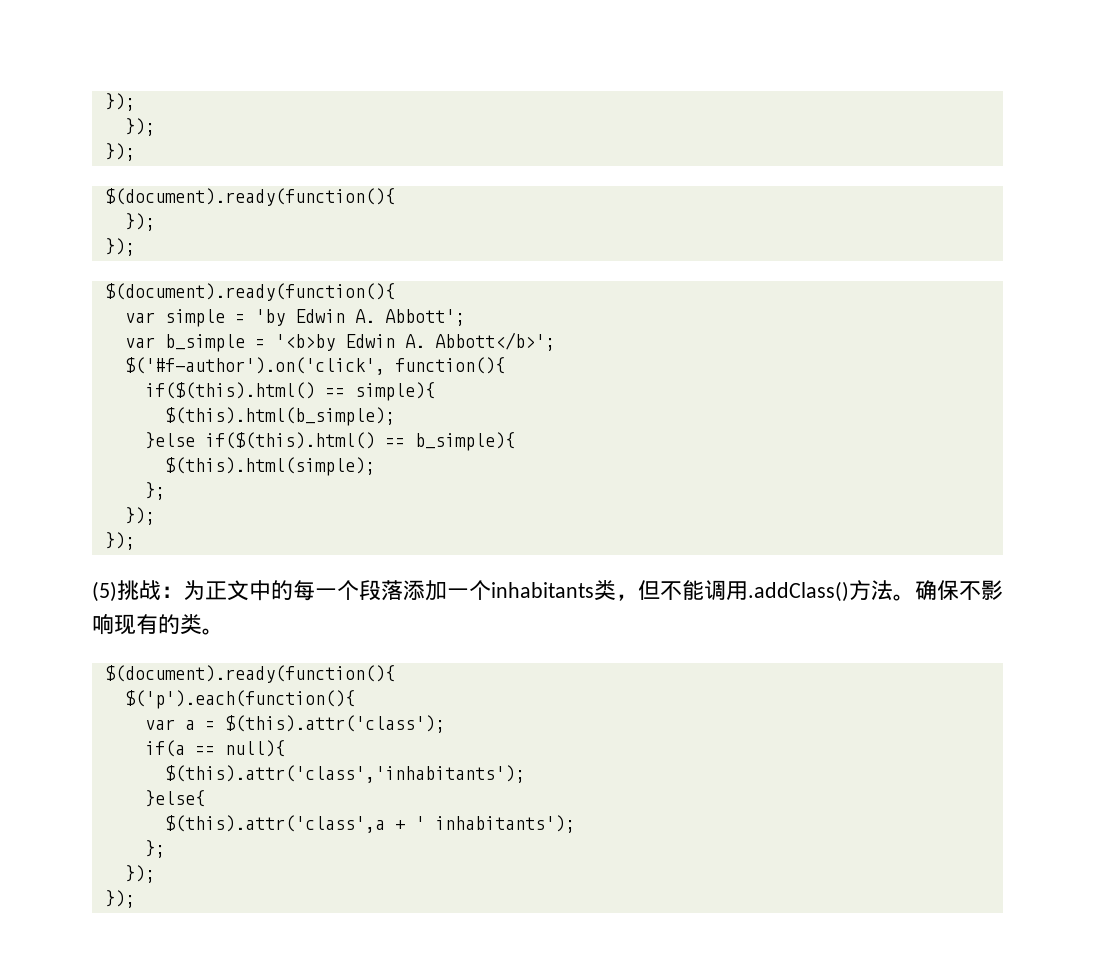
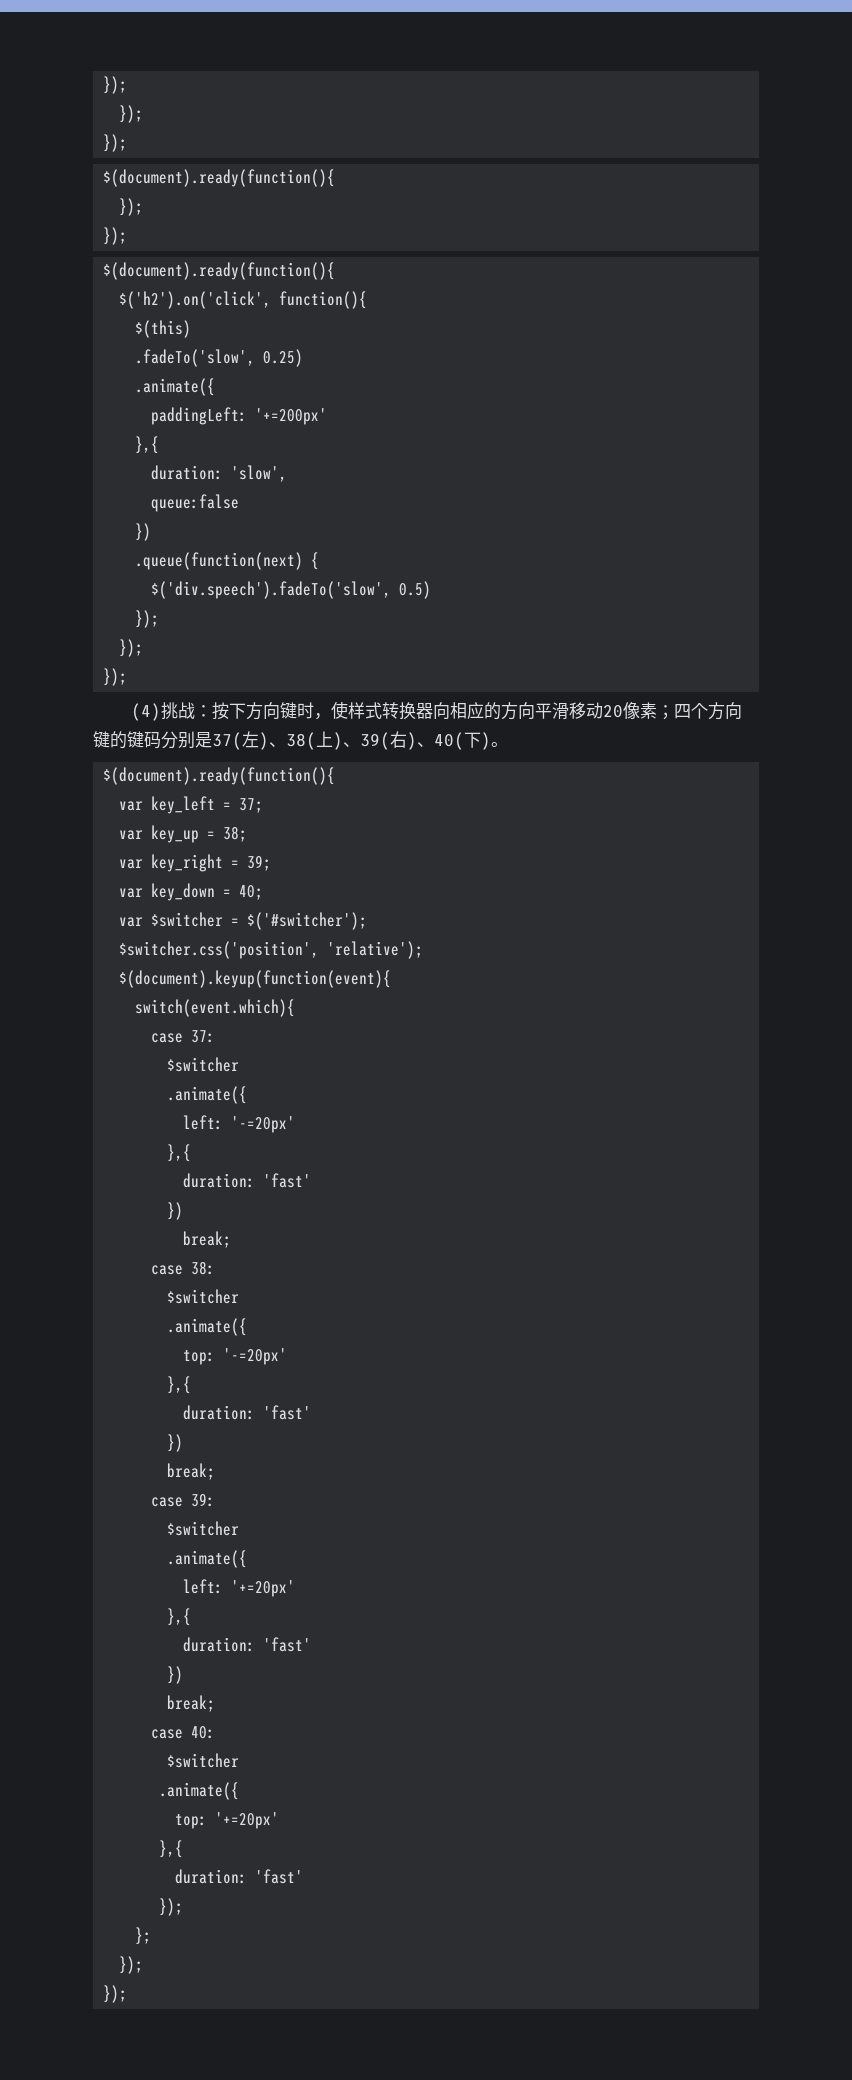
[124,309,465,327] [124,332,555,352] [124,357,505,375] [144,382,435,401] [164,407,395,426] [144,432,515,451] [164,457,375,476] [144,482,165,500] [124,507,155,525] [104,532,135,550] [92,580,1003,602] [92,613,224,635] [104,665,395,683] [124,690,355,709] [144,715,445,733] [144,740,285,757] [164,765,525,783] [144,790,205,807] [164,815,575,833] var simple = 'by Edwin A. Abbott'; // var b_simple = '<b>by Edwin A. Abbott</b>'; // $('#f-author').on('click', function(){ // if($(this).html() == simple){ // $(this).html(b_simple); // }else if($(this).html() == b_simple){ // $(this).html(simple); // }; // }); // }); // (5)挑战：为正文中的每一个段落添加一个inhabitants类，但不能调用.addClass()方法。确保不影响现有的类。 // $(document).ready(function(){ // $('p').each(function(){ // var a = $(this).attr('class'); // if(a == null){ // $(this).attr('class','inhabitants'); // }else{ // $(this).attr('class',a + ' inhabitants'); -> [119,291,368,309] [135,320,192,338] [135,349,304,367] [135,378,216,396] [151,407,328,425] [135,436,160,454] [151,465,288,482] [151,494,240,512] [135,523,152,541] [135,552,320,570] [151,581,432,599] [135,610,160,628] [119,639,144,657] [103,668,128,686] [131,701,743,721] [93,731,508,750] [103,767,336,785] [119,796,264,814] [119,825,248,843] [119,854,272,872] [119,883,264,901] [119,912,368,930] [119,941,424,959] [119,970,392,988] [135,999,296,1017] [151,1030,216,1043] [167,1057,240,1072] [167,1086,248,1104] [183,1115,296,1133] [167,1144,192,1162] [183,1173,312,1188] [167,1202,184,1220] [183,1231,232,1248] [151,1261,216,1275] [167,1289,240,1304] [167,1318,248,1336] [183,1348,288,1365] [167,1376,192,1394] [183,1405,312,1420] [167,1434,184,1452] [167,1463,216,1480] [151,1493,216,1507] [167,1521,240,1536] [167,1550,248,1568] [183,1579,296,1597] [167,1608,192,1626] [183,1637,312,1652] [167,1666,184,1684] [167,1695,216,1712] [151,1726,216,1739] [167,1753,240,1768] [159,1782,240,1800] [175,1812,280,1829] [159,1840,184,1858] [175,1869,304,1884] [159,1898,184,1916] $('h2').on('click', function(){ // $(this) // .fadeTo('slow', 0.25) // .animate({ // paddingLeft: '+=200px' // },{ // duration: 'slow', // queue:false // }) // .queue(function(next) { // $('div.speech').fadeTo('slow', 0.5) // }); // }); // }); // (4)挑战：按下方向键时，使样式转换器向相应的方向平滑移动20像素；四个方向键的键码分别是37(左)、38(上)、39(右)、40(下)。 // $(document).ready(function(){ // var key_left = 37; // var key_up = 38; // var key_right = 39; // var key_down = 40; // var $switcher = $('#switcher'); // $switcher.css('position', 'relative'); // $(document).keyup(function(event){ // switch(event.which){ // case 37: // $switcher // .animate({ // left: '-=20px' // },{ // duration: 'fast' // }) // break; // case 38: // $switcher // .animate({ // top: '-=20px' // },{ // duration: 'fast' // }) // break; // case 39: // $switcher // .animate({ // left: '+=20px' // },{ // duration: 'fast' // }) // break; // case 40: // $switcher // .animate({ // top: '+=20px' // },{ // duration: 'fast' // });

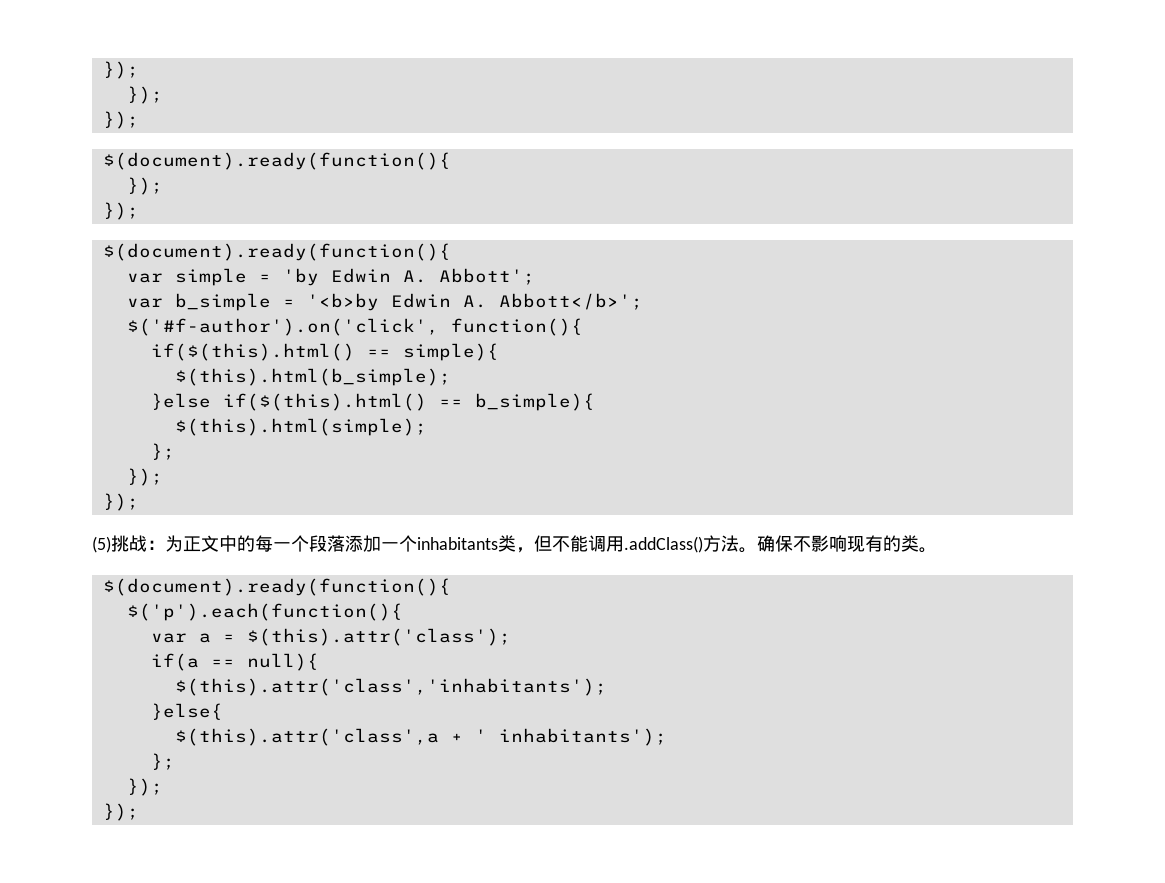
[119,291,368,309] [135,320,192,338] [135,349,304,367] [135,378,216,396] [151,407,328,425] [135,436,160,454] [151,465,288,482] [151,494,240,512] [135,523,152,541] [135,552,320,570] [151,581,432,599] [135,610,160,628] [119,639,144,657] [103,668,128,686] [131,701,743,721] [93,731,508,750] [103,767,336,785] [119,796,264,814] [119,825,248,843] [119,854,272,872] [119,883,264,901] [119,912,368,930] [119,941,424,959] [119,970,392,988] [135,999,296,1017] [151,1030,216,1043] [167,1057,240,1072] [167,1086,248,1104] [183,1115,296,1133] [167,1144,192,1162] [183,1173,312,1188] [167,1202,184,1220] [183,1231,232,1248] [151,1261,216,1275] [167,1289,240,1304] [167,1318,248,1336] [183,1348,288,1365] [167,1376,192,1394] [183,1405,312,1420] [167,1434,184,1452] [167,1463,216,1480] [151,1493,216,1507] [167,1521,240,1536] [167,1550,248,1568] [183,1579,296,1597] [167,1608,192,1626] [183,1637,312,1652] [167,1666,184,1684] [167,1695,216,1712] [151,1726,216,1739] [167,1753,240,1768] [159,1782,240,1800] [175,1812,280,1829] [159,1840,184,1858] [175,1869,304,1884] [159,1898,184,1916] $('h2').on('click', function(){ // $(this) // .fadeTo('slow', 0.25) // .animate({ // paddingLeft: '+=200px' // },{ // duration: 'slow', // queue:false // }) // .queue(function(next) { // $('div.speech').fadeTo('slow', 0.5) // }); // }); // }); // (4)挑战：按下方向键时，使样式转换器向相应的方向平滑移动20像素；四个方向键的键码分别是37(左)、38(上)、39(右)、40(下)。 // $(document).ready(function(){ // var key_left = 37; // var key_up = 38; // var key_right = 39; // var key_down = 40; // var $switcher = $('#switcher'); // $switcher.css('position', 'relative'); // $(document).keyup(function(event){ // switch(event.which){ // case 37: // $switcher // .animate({ // left: '-=20px' // },{ // duration: 'fast' // }) // break; // case 38: // $switcher // .animate({ // top: '-=20px' // },{ // duration: 'fast' // }) // break; // case 39: // $switcher // .animate({ // left: '+=20px' // },{ // duration: 'fast' // }) // break; // case 40: // $switcher // .animate({ // top: '+=20px' // },{ // duration: 'fast' // }); -> [126,268,535,286] [126,293,643,311] [126,318,583,336] [150,343,499,361] [174,368,451,386] [150,393,595,411] [174,418,427,436] [150,443,175,460] [126,468,163,486] [102,493,139,511] [92,535,937,553] [102,578,451,596] [126,603,403,621] [150,628,511,646] [150,653,319,671] [174,678,607,696] [150,703,223,720] [174,728,667,746] var simple = 'by Edwin A. Abbott'; // var b_simple = '<b>by Edwin A. Abbott</b>'; // $('#f-author').on('click', function(){ // if($(this).html() == simple){ // $(this).html(b_simple); // }else if($(this).html() == b_simple){ // $(this).html(simple); // }; // }); // }); // (5)挑战：为正文中的每一个段落添加一个inhabitants类，但不能调用.addClass()方法。确保不影响现有的类。 // $(document).ready(function(){ // $('p').each(function(){ // var a = $(this).attr('class'); // if(a == null){ // $(this).attr('class','inhabitants'); // }else{ // $(this).attr('class',a + ' inhabitants');

